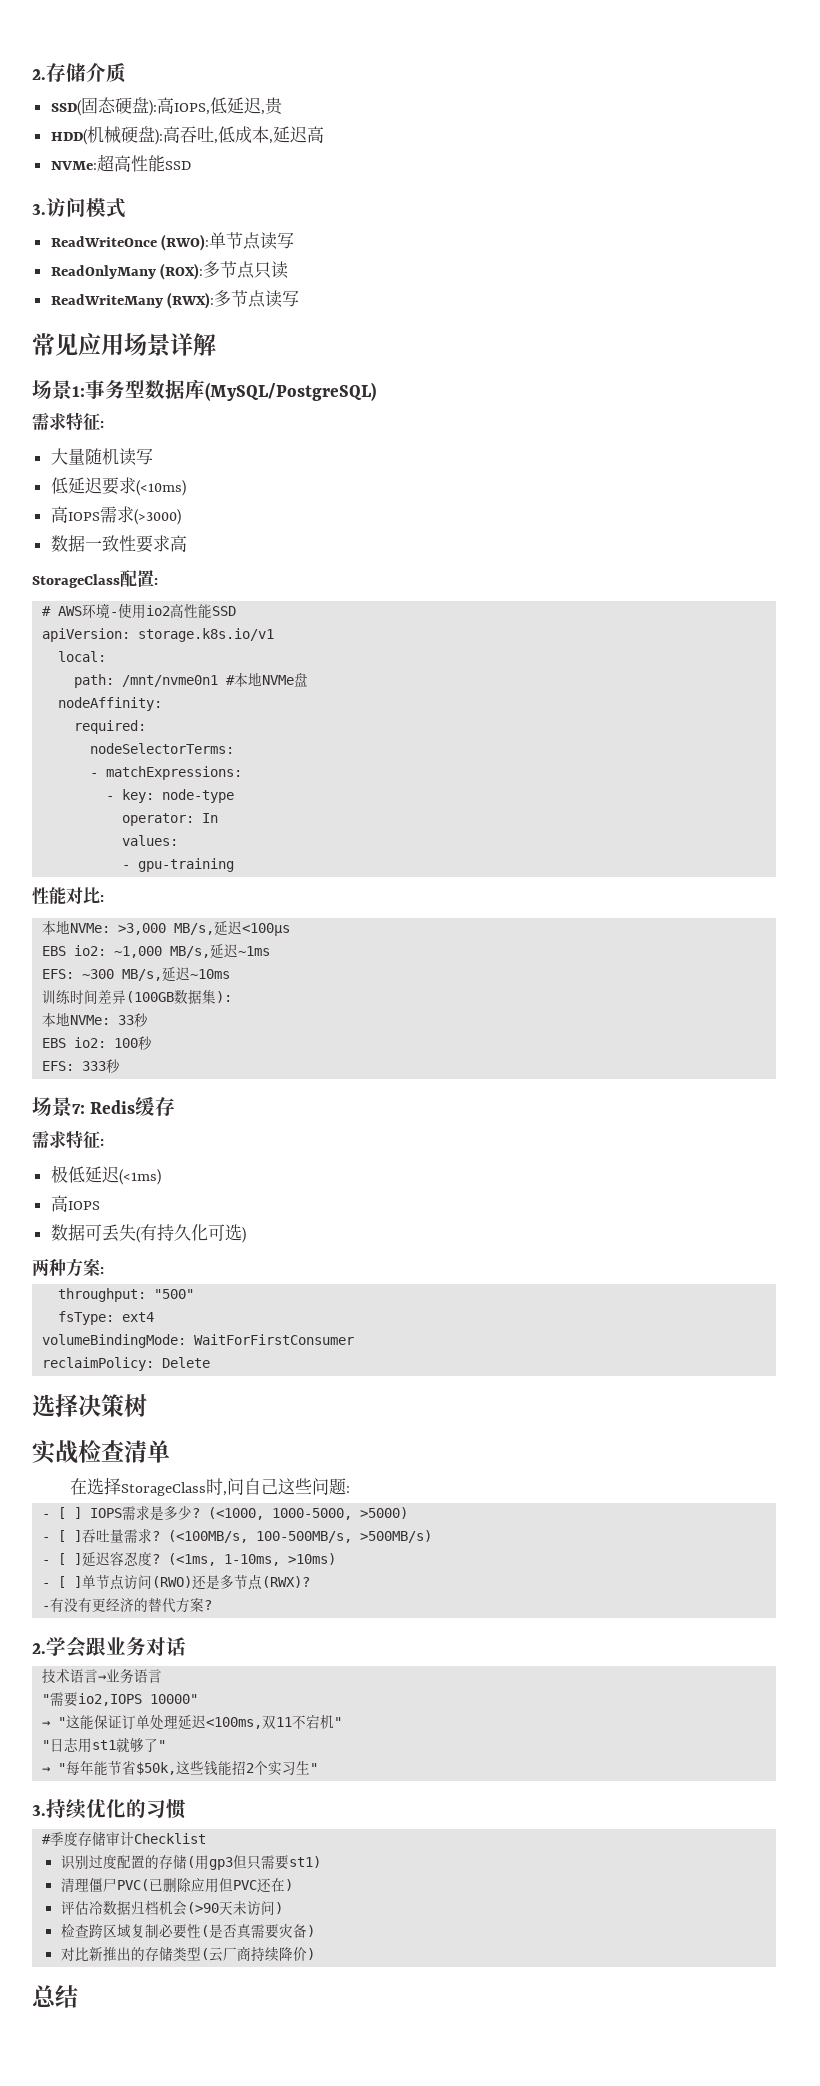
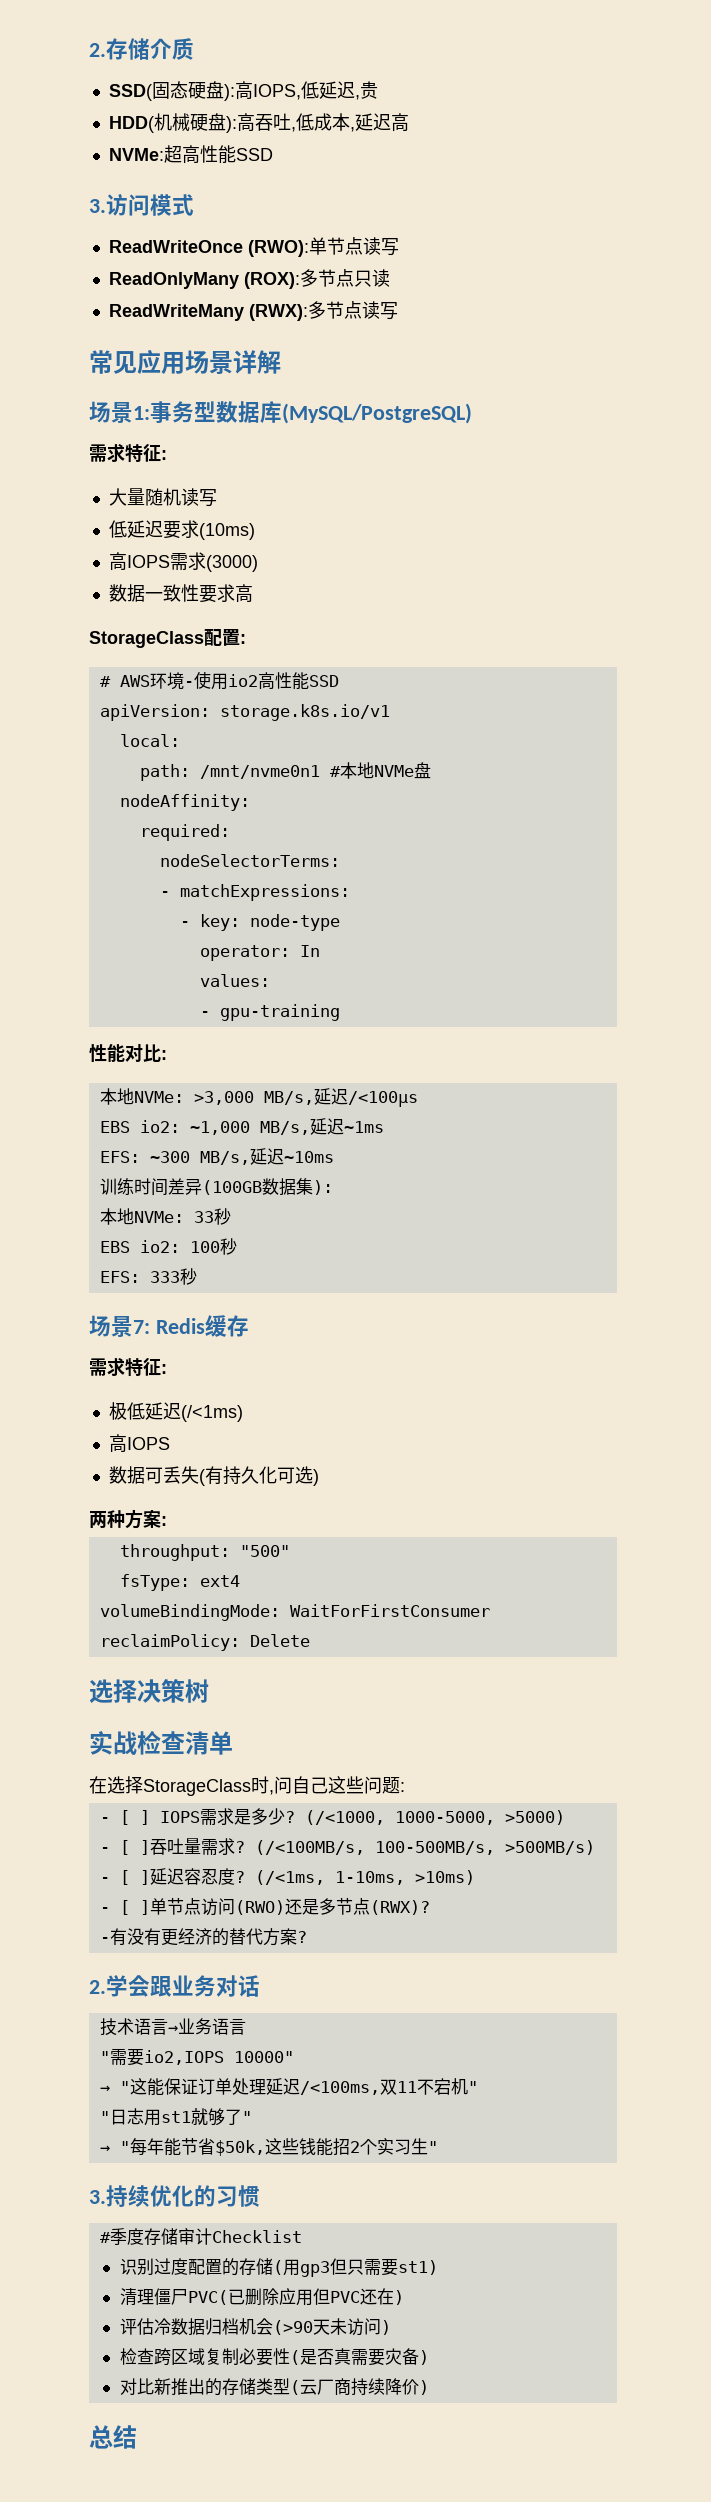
[135,480,186,496] (<10ms) -> [198,523,255,540] (10ms)
[133,509,181,525] (>3000) -> [205,555,258,572] (3000)
[242,923,291,936] <100μs -> [347,1091,418,1107] /<100μs
[118,1169,161,1185] (<1ms) -> [180,1405,243,1422] (/<1ms)
[208,1507,265,1520] (<1000, -> [304,1810,385,1825] (/<1000,
[168,1530,249,1543] (<100MB/s, -> [254,1840,365,1855] (/<100MB/s,
[168,1553,217,1566] (<1ms, -> [254,1870,325,1885] (/<1ms,
[206,1717,263,1729] <100ms, -> [299,2081,380,2095] /<100ms,

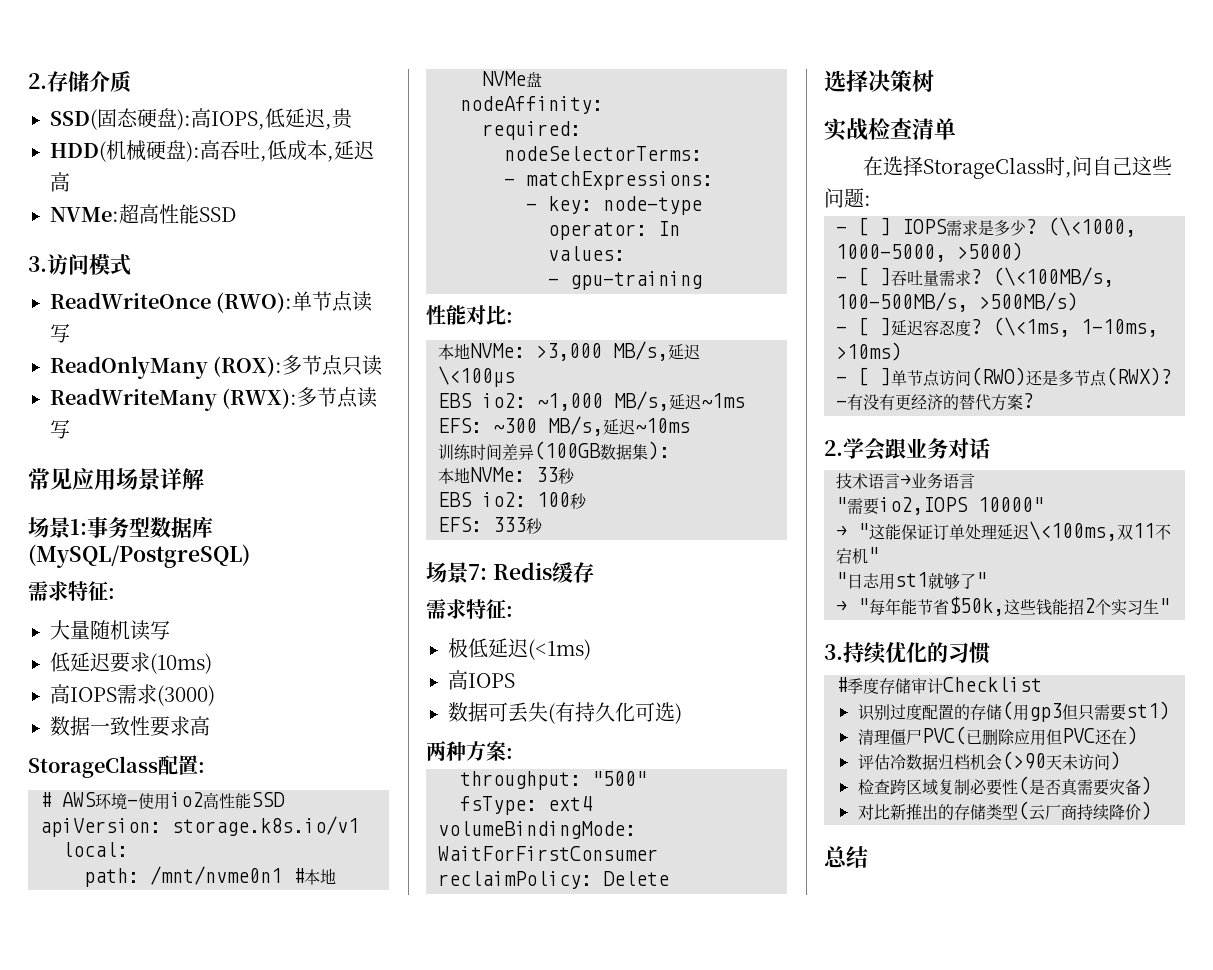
[347,1091,418,1107] /<100μs -> [438,366,515,387] \<100μs
[180,1405,243,1422] (/<1ms) -> [528,639,591,660] (<1ms)
[304,1810,385,1825] (/<1000, -> [1048,217,1136,237] (\<1000,
[254,1840,365,1855] (/<100MB/s, -> [993,267,1114,287] (\<100MB/s,
[254,1870,325,1885] (/<1ms, -> [993,317,1070,337] (\<1ms,
[299,2081,380,2095] /<100ms, -> [1029,521,1117,541] \<100ms,

